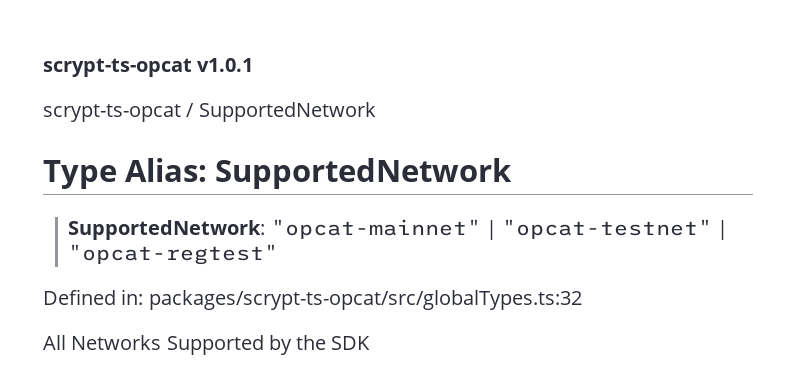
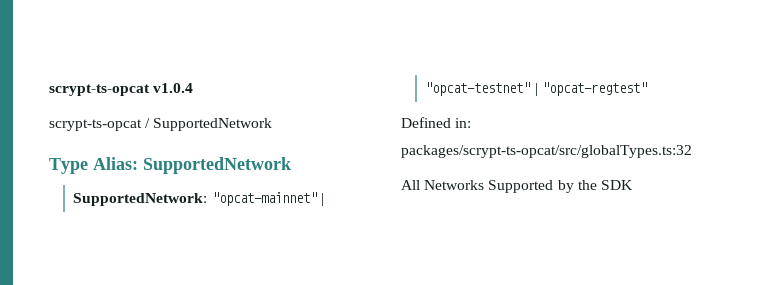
[43,58,254,77] scrypt-ts-opcat v1.0.1 -> [49,83,194,96] scrypt-ts-opcat v1.0.4

